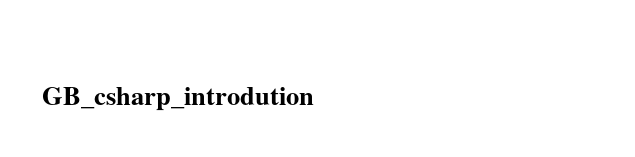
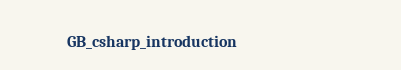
[42,87,314,111] GB_csharp_introdution -> [67,35,237,50] GB_csharp_introduction

